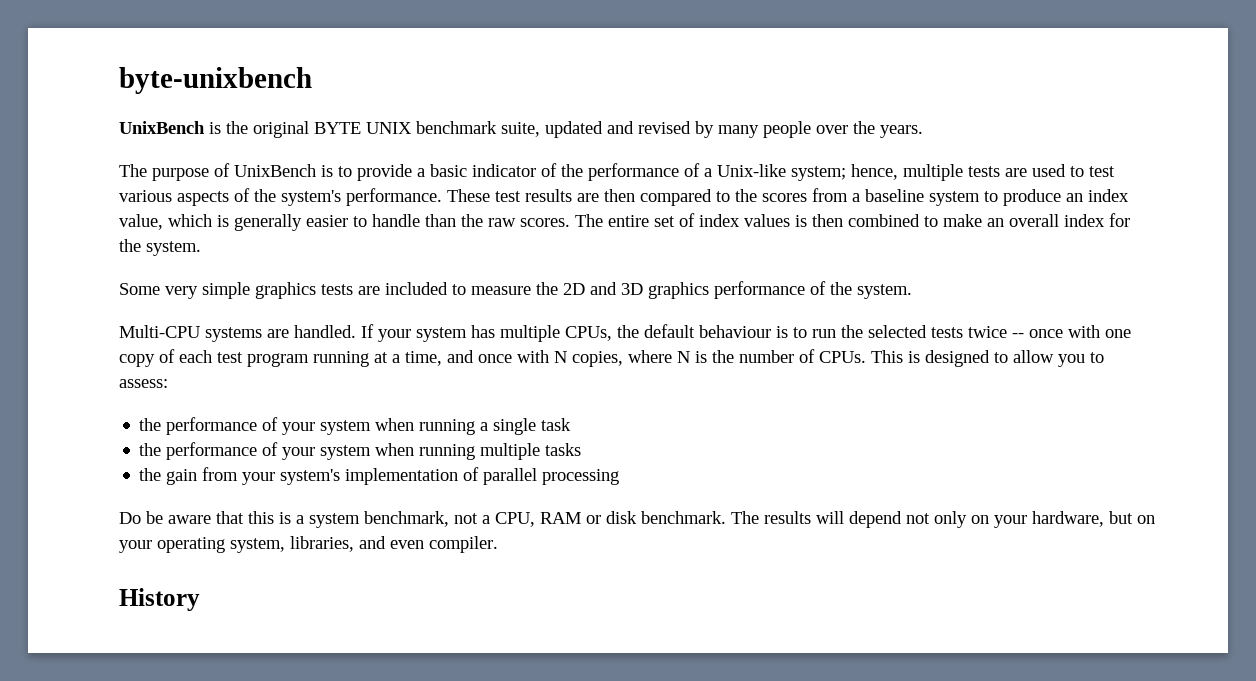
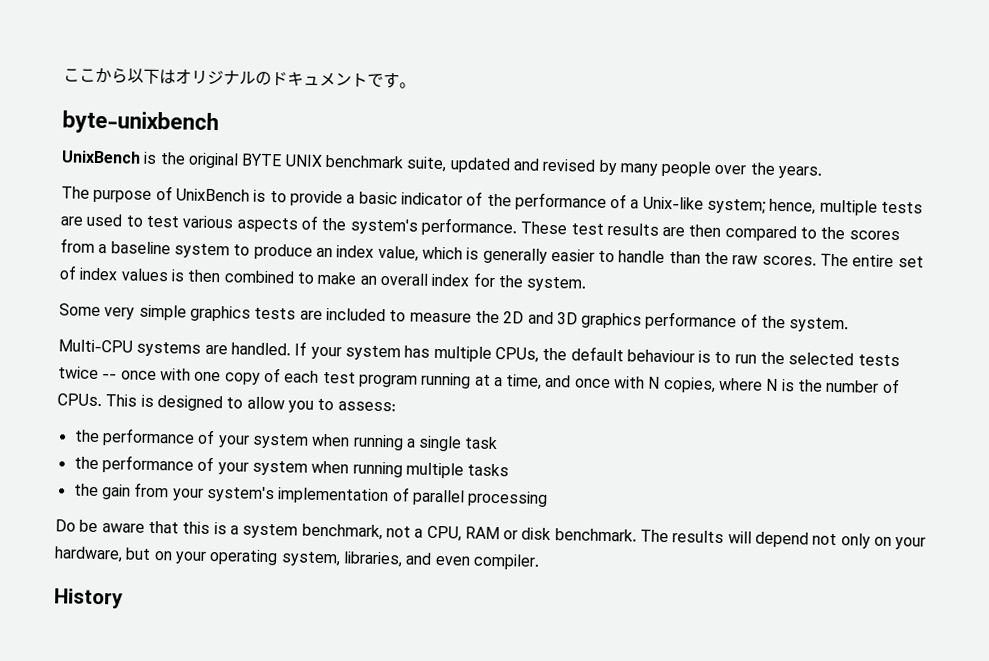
(119, 80) none -> [63,67,416,89] ここから以下はオリジナルのドキュメントです。 //

